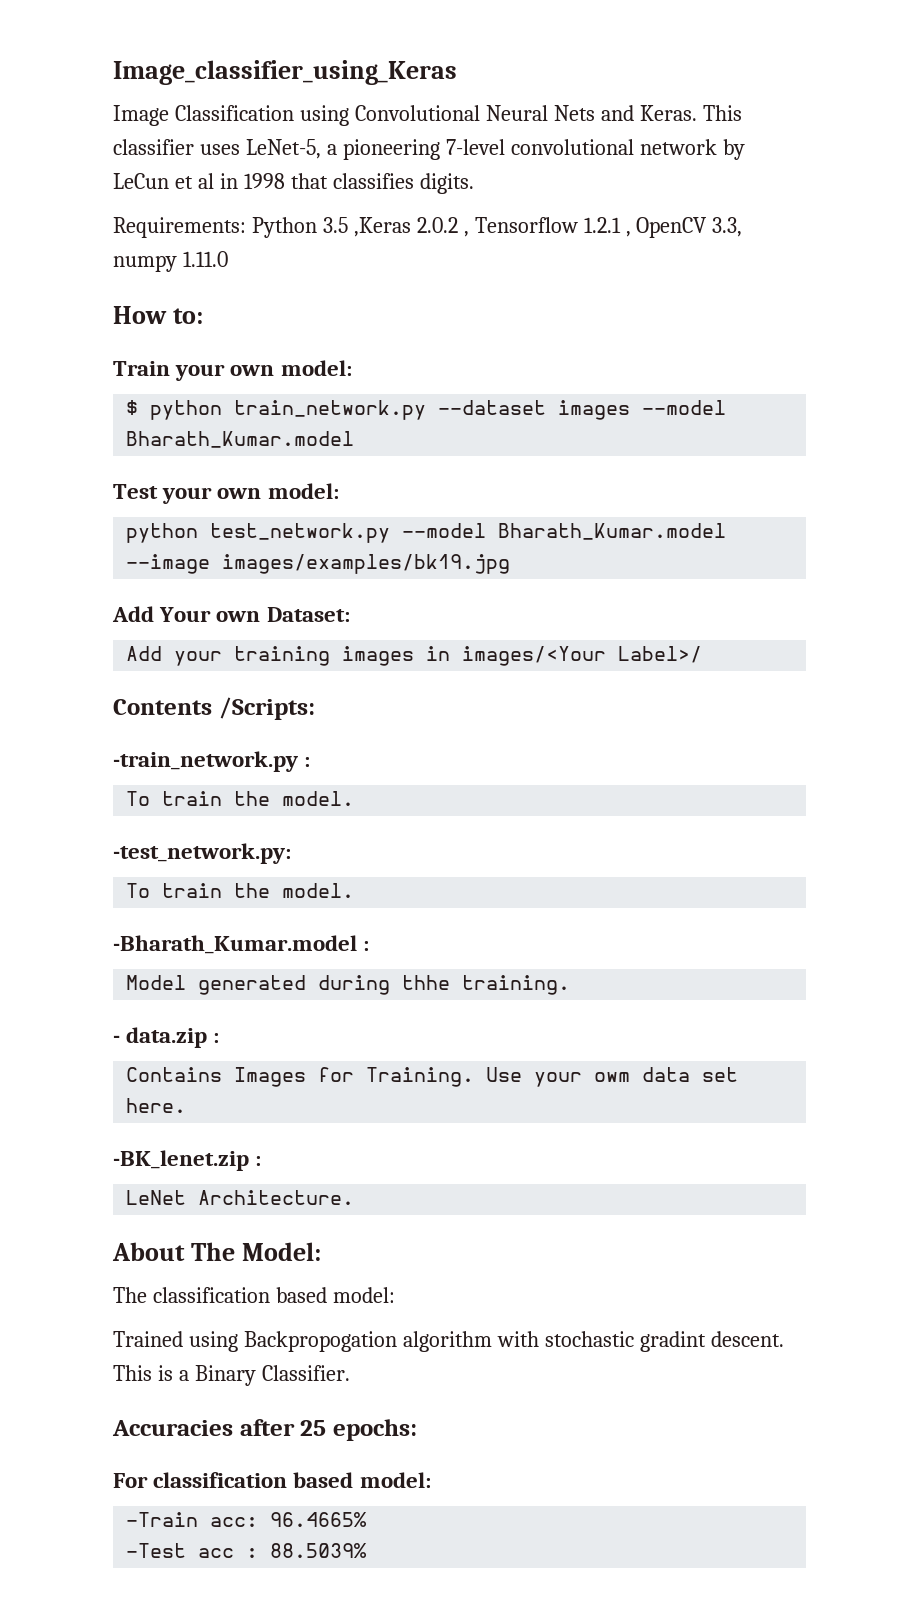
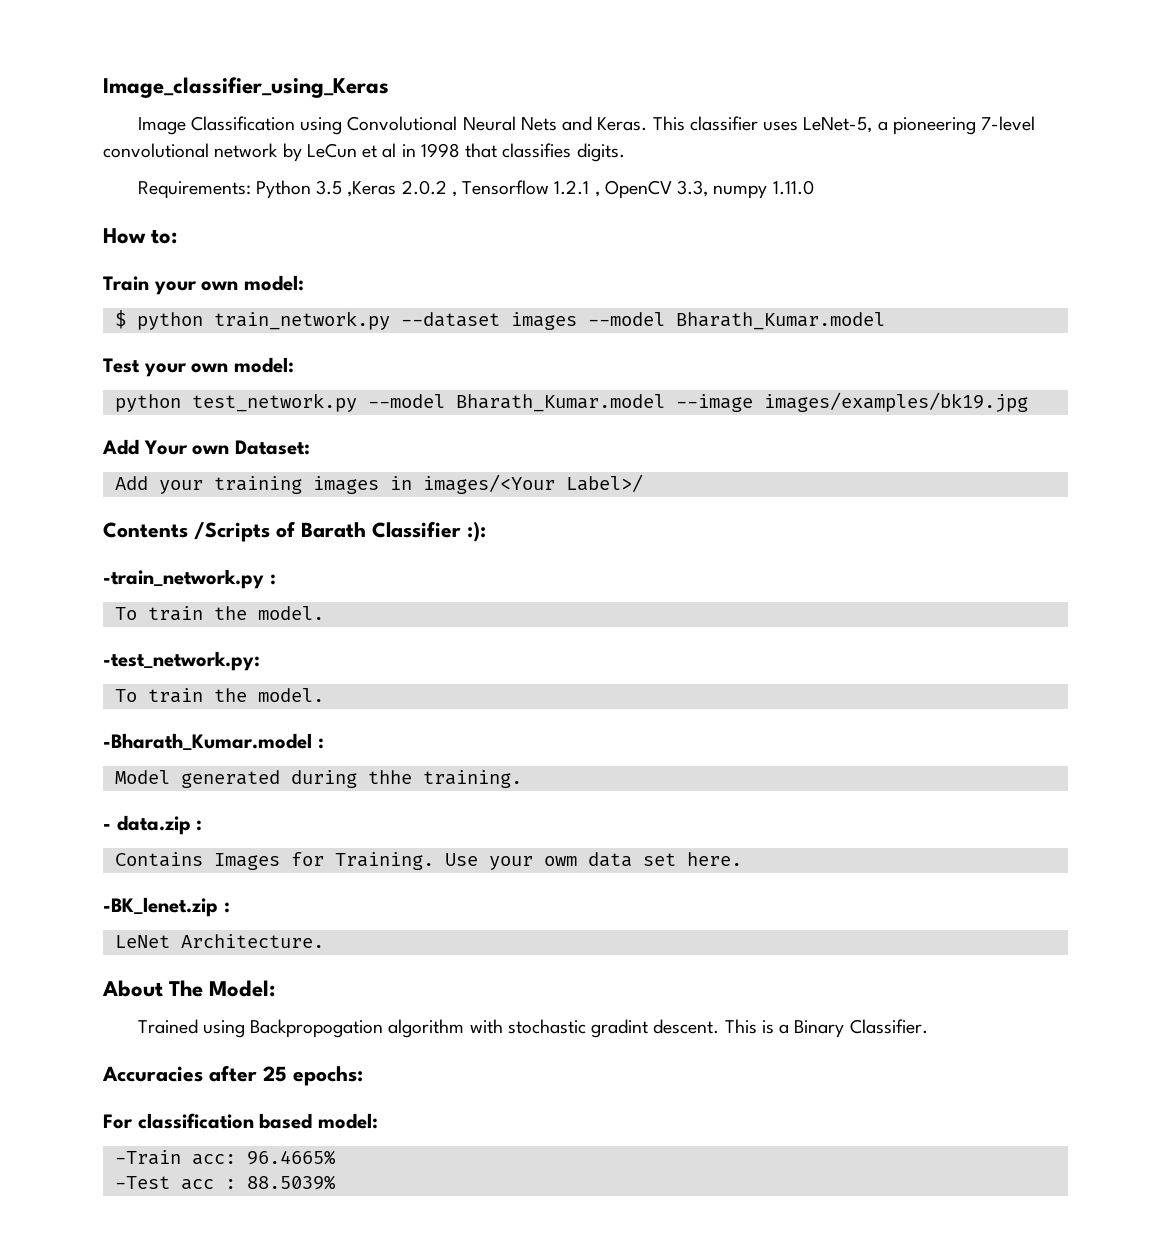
[218,697,315,720] /Scripts: -> [194,521,486,542] /Scripts of Barath Classifier :):
[113,1287,395,1303] // The classification based model: -> (276, 988) none

